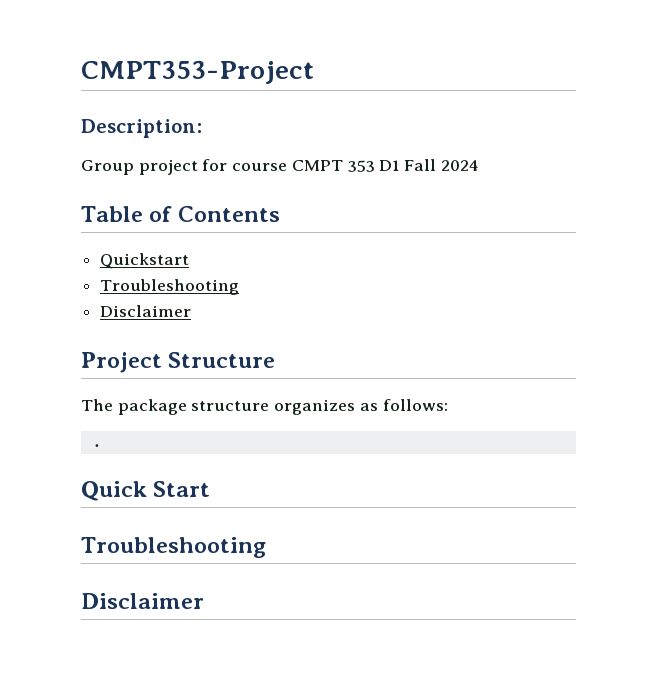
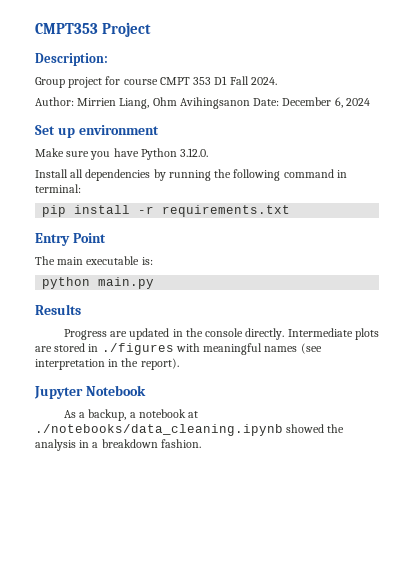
[81,60,314,84] CMPT353-Project -> [35,22,152,37] CMPT353 Project
[440,160,479,171] [81,206,280,222] [100,253,190,269] [100,279,240,295] [100,305,192,317] [81,352,276,373] [81,399,448,415] [91,444,102,447] [81,481,211,501] [81,537,266,558] [81,593,204,609] 2024 // Table of Contents // Quickstart // Troubleshooting // Disclaimer // Project Structure // The package structure organizes as follows: // . // Quick Start // Troubleshooting // Disclaimer -> [250,77,277,85] [35,97,370,109] [35,125,159,138] [35,148,209,160] [35,169,347,181] [35,184,81,193] [42,205,291,217] [35,233,106,246] [35,256,153,265] [42,277,155,289] [35,304,81,315] [63,328,379,340] [35,343,322,355] [35,358,179,370] [34,385,146,399] [63,409,199,421] [35,424,345,436] [35,439,201,451] 2024. // Author: Mirrien Liang, Ohm Avihingsanon Date: December 6, 2024 // Set up environment // Make sure you have Python 3.12.0. // Install all dependencies by running the following command in terminal: // pip install -r requirements.txt // Entry Point // The main executable is: // python main.py // Results // Progress are updated in the console directly. Intermediate plots are stored in ./figures with meaningful names (see interpretation in the report). // Jupyter Notebook // As a backup, a notebook at ./notebooks/data_cleaning.ipynb showed the analysis in a breakdown fashion.

